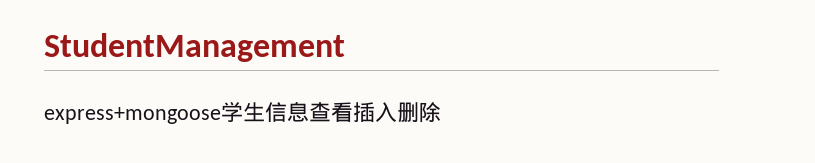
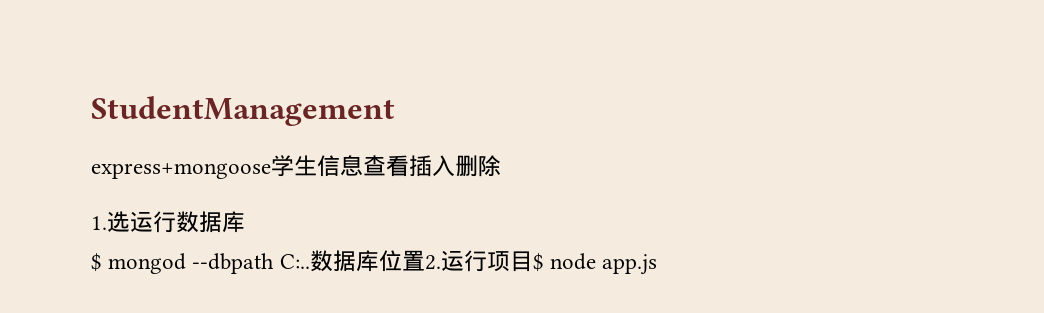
(441, 112) none -> [91,211,245,233] [91,250,658,275] // 1.选运行数据库 // $ mongod --dbpath C:..数据库位置2.运行项目$ node app.js

